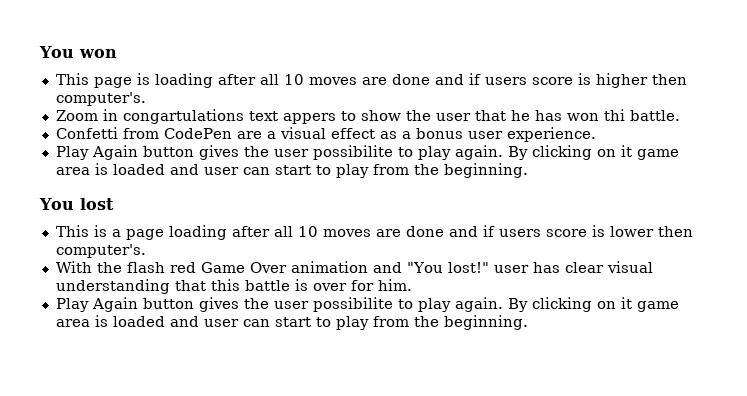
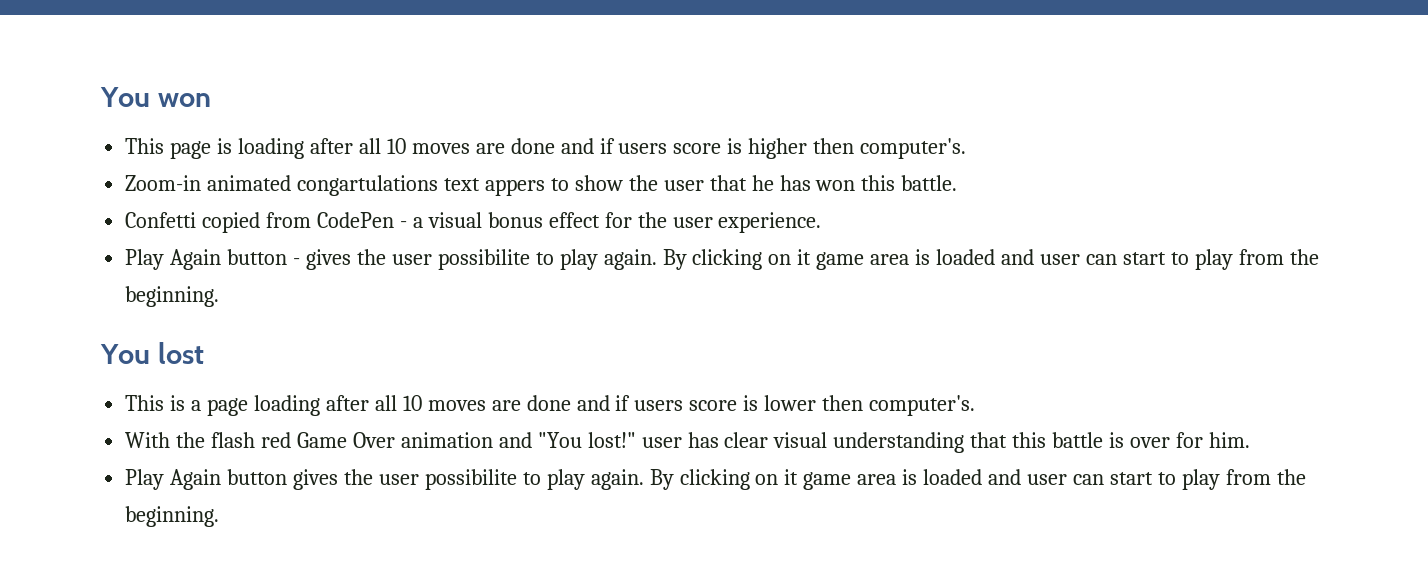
[55,109,118,121] Zoom in -> [125,175,292,191] Zoom-in animated
[603,109,625,121] thi -> [861,175,896,191] this
(118, 133) none -> [202,212,261,233] copied
[236,131,262,139] are -> [399,221,407,228] -
[330,128,463,139] effect as a bonus -> [487,212,667,228] bonus effect for the
(194, 151) none -> [293,258,301,265] -

